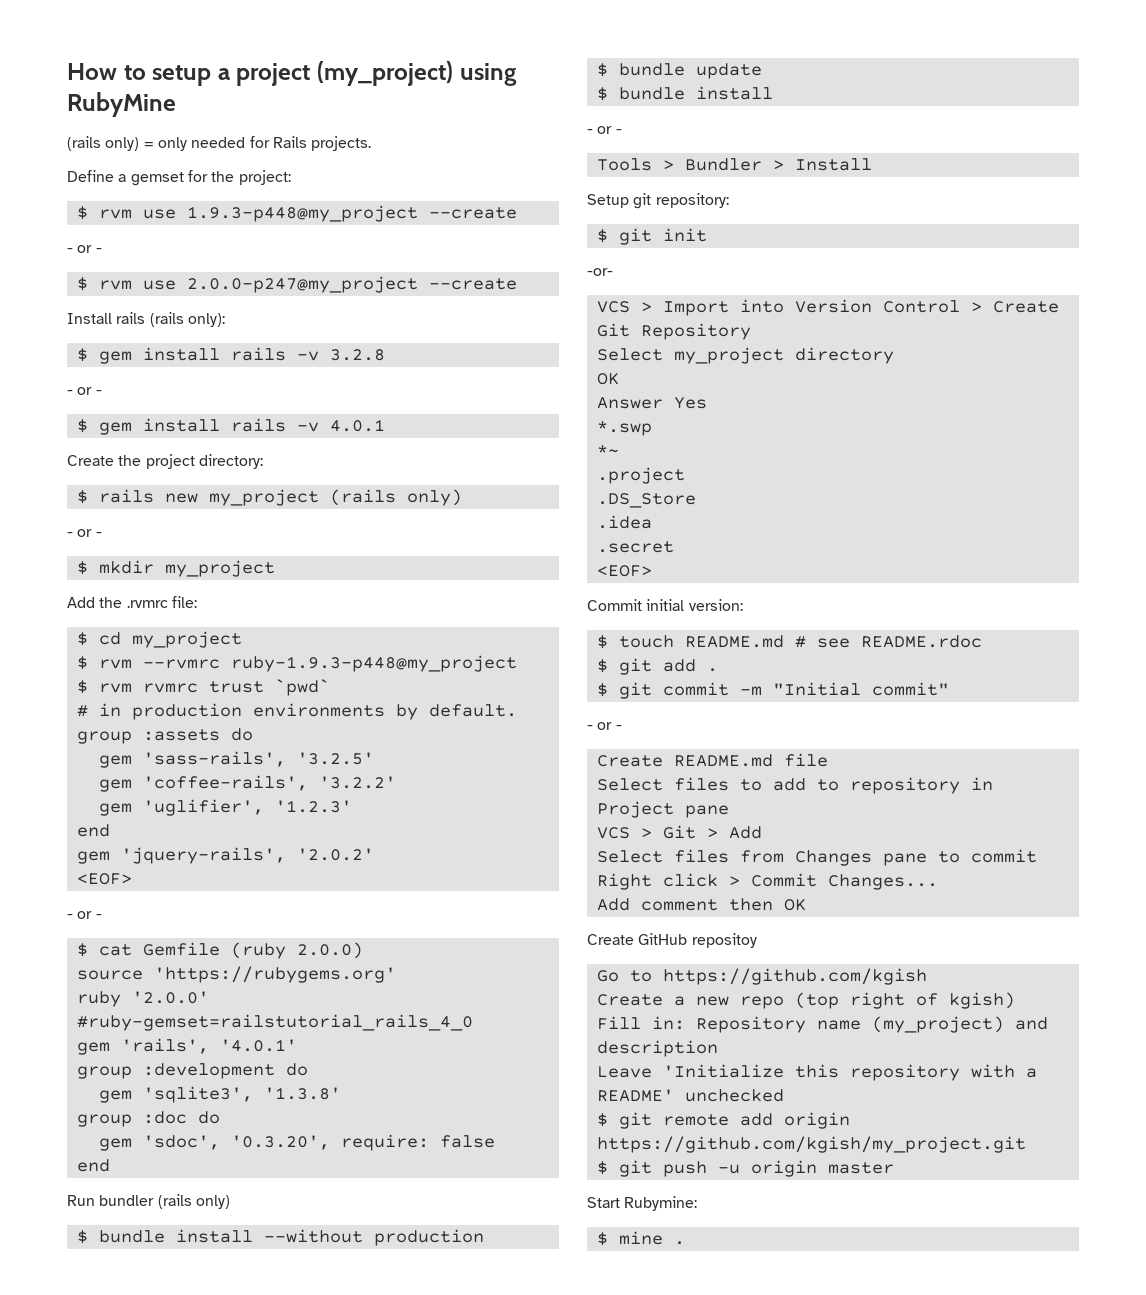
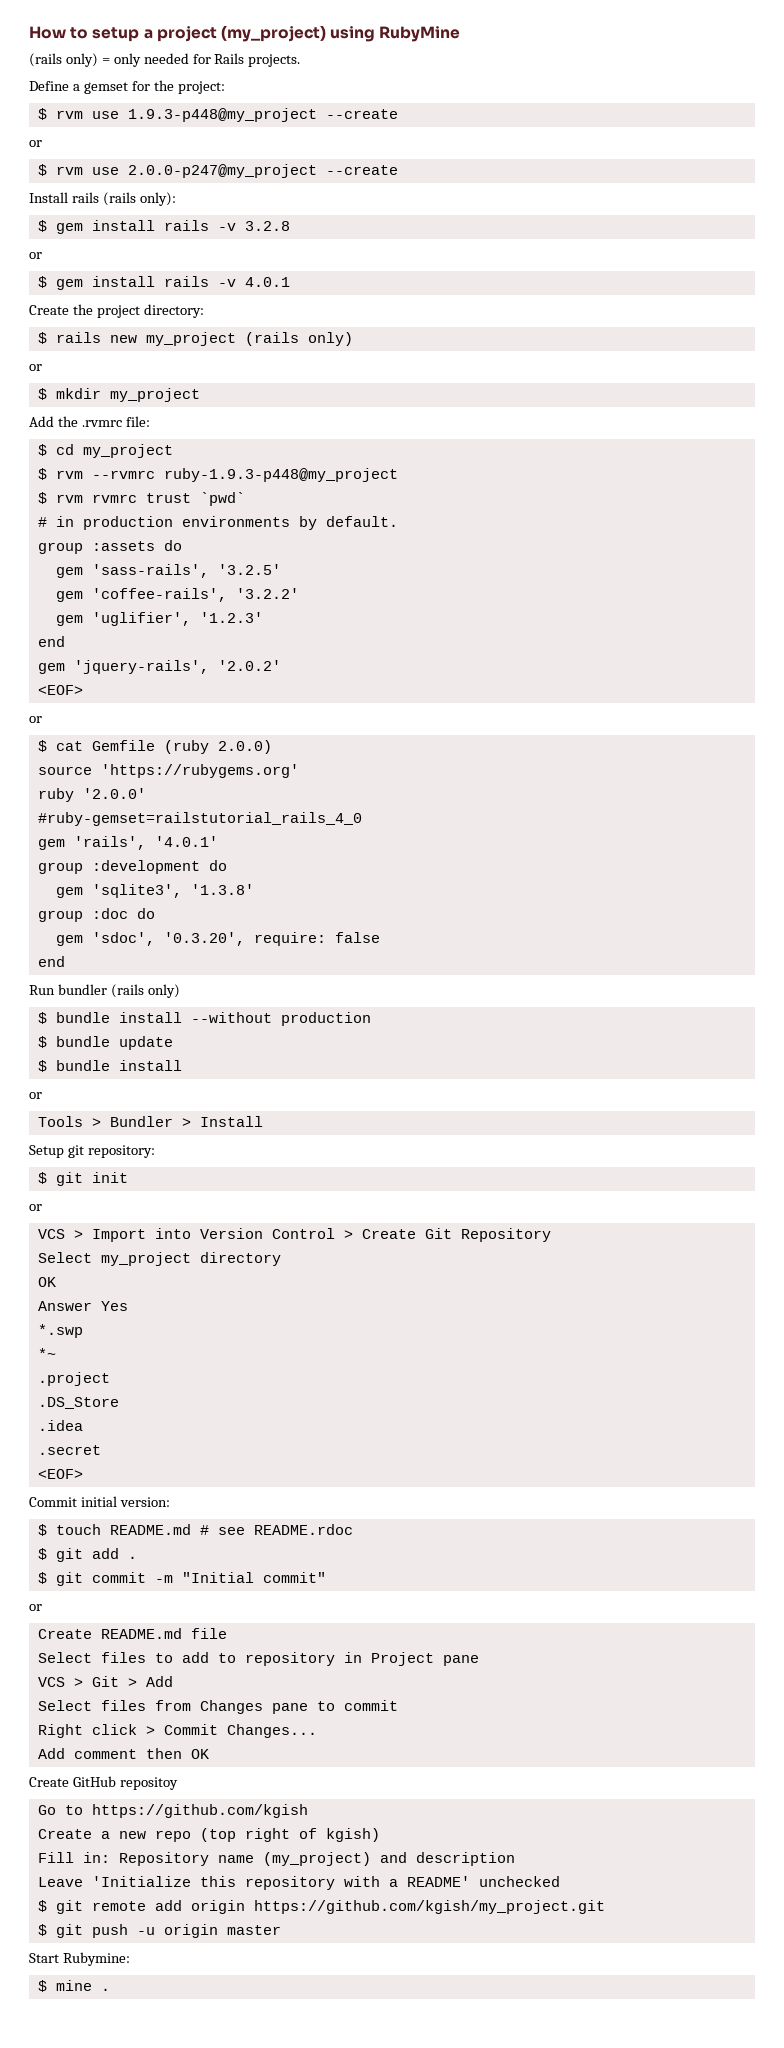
[67,245,102,253] - or - -> [29,140,42,147] or
[67,387,102,395] - or - -> [29,252,42,259] or
[67,529,102,537] - or - -> [29,364,42,371] or
[67,911,102,919] - or - -> [29,716,42,723] or
[587,126,622,134] - or - -> [29,1092,42,1099] or
[587,268,613,276] -or- -> [29,1204,42,1211] or
[587,722,622,730] - or - -> [29,1604,42,1611] or

